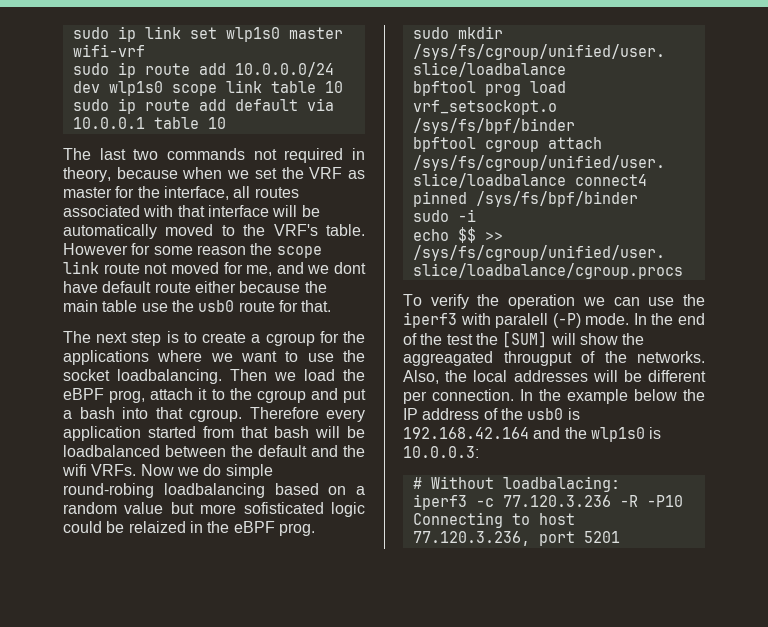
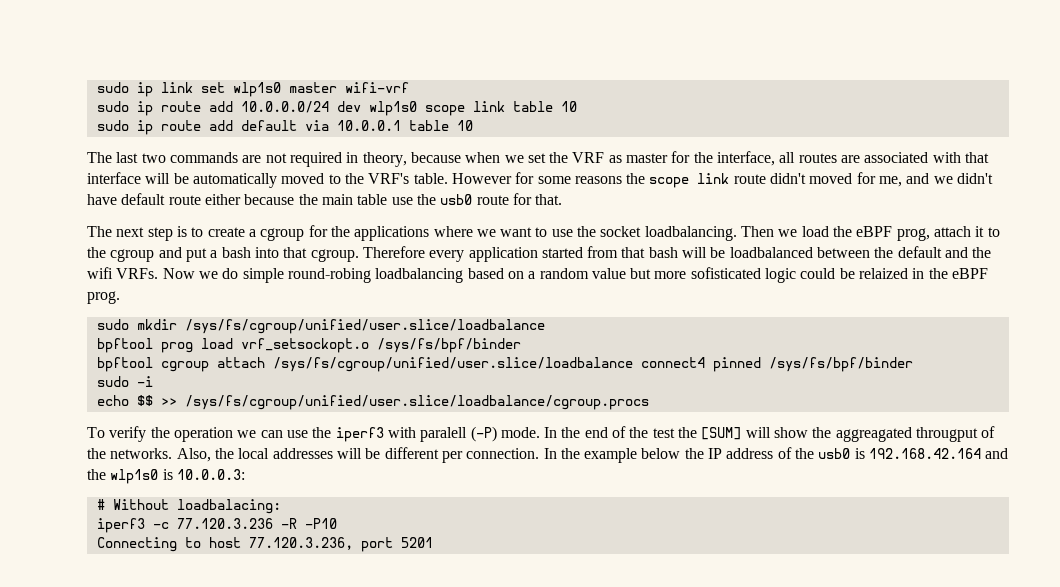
(245, 154) none -> [242,155,262,163] are
(299, 192) none -> [841,155,861,163] are
[196,245,246,255] reason -> [574,176,622,184] reasons
[144,263,168,274] not -> [770,173,807,184] didn't
[334,262,366,274] dont -> [957,173,994,184] didn't

